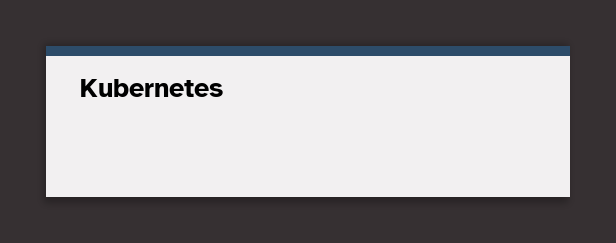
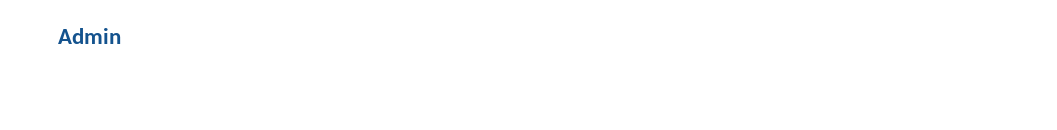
[80,79,223,97] Kubernetes -> [58,28,121,44] Admin

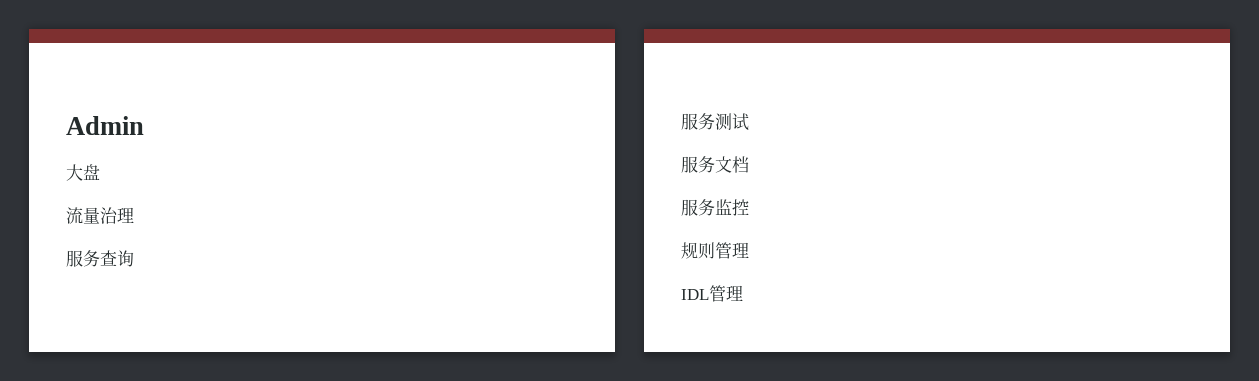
(121, 36) none -> [66,164,100,181] [66,207,134,224] [66,250,134,267] [681,113,749,131] [681,156,749,173] [681,199,749,216] [681,242,749,259] [681,285,743,302] // 大盘 // 流量治理 // 服务查询 // 服务测试 // 服务文档 // 服务监控 // 规则管理 // IDL管理

